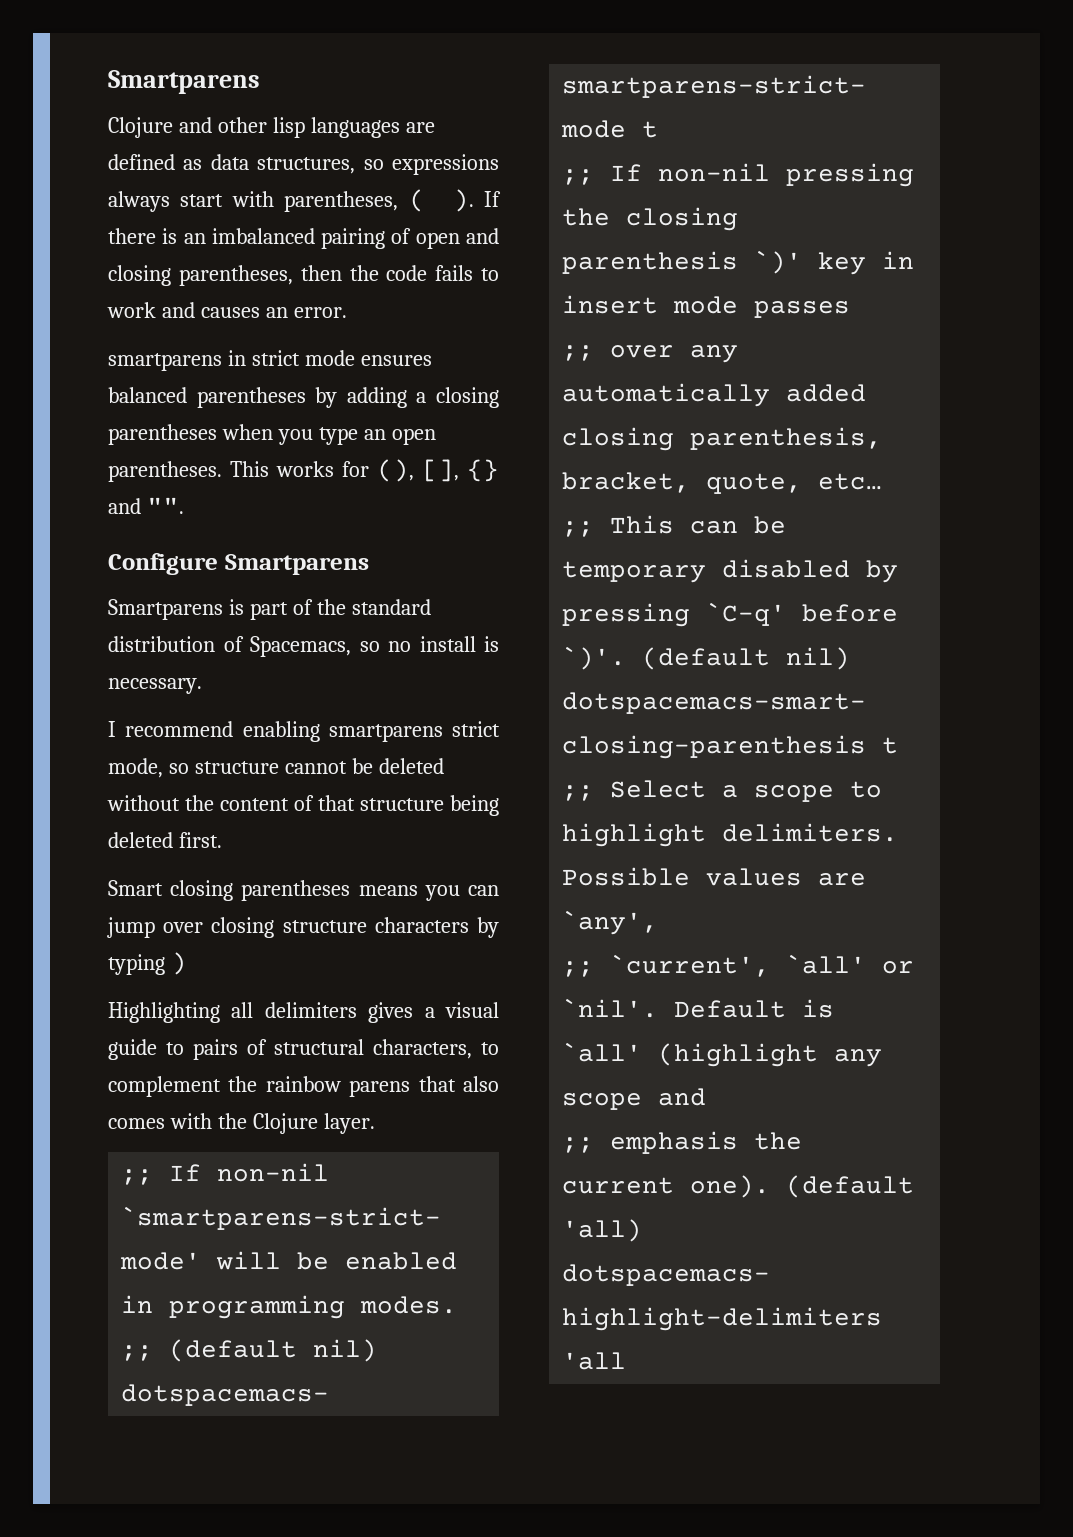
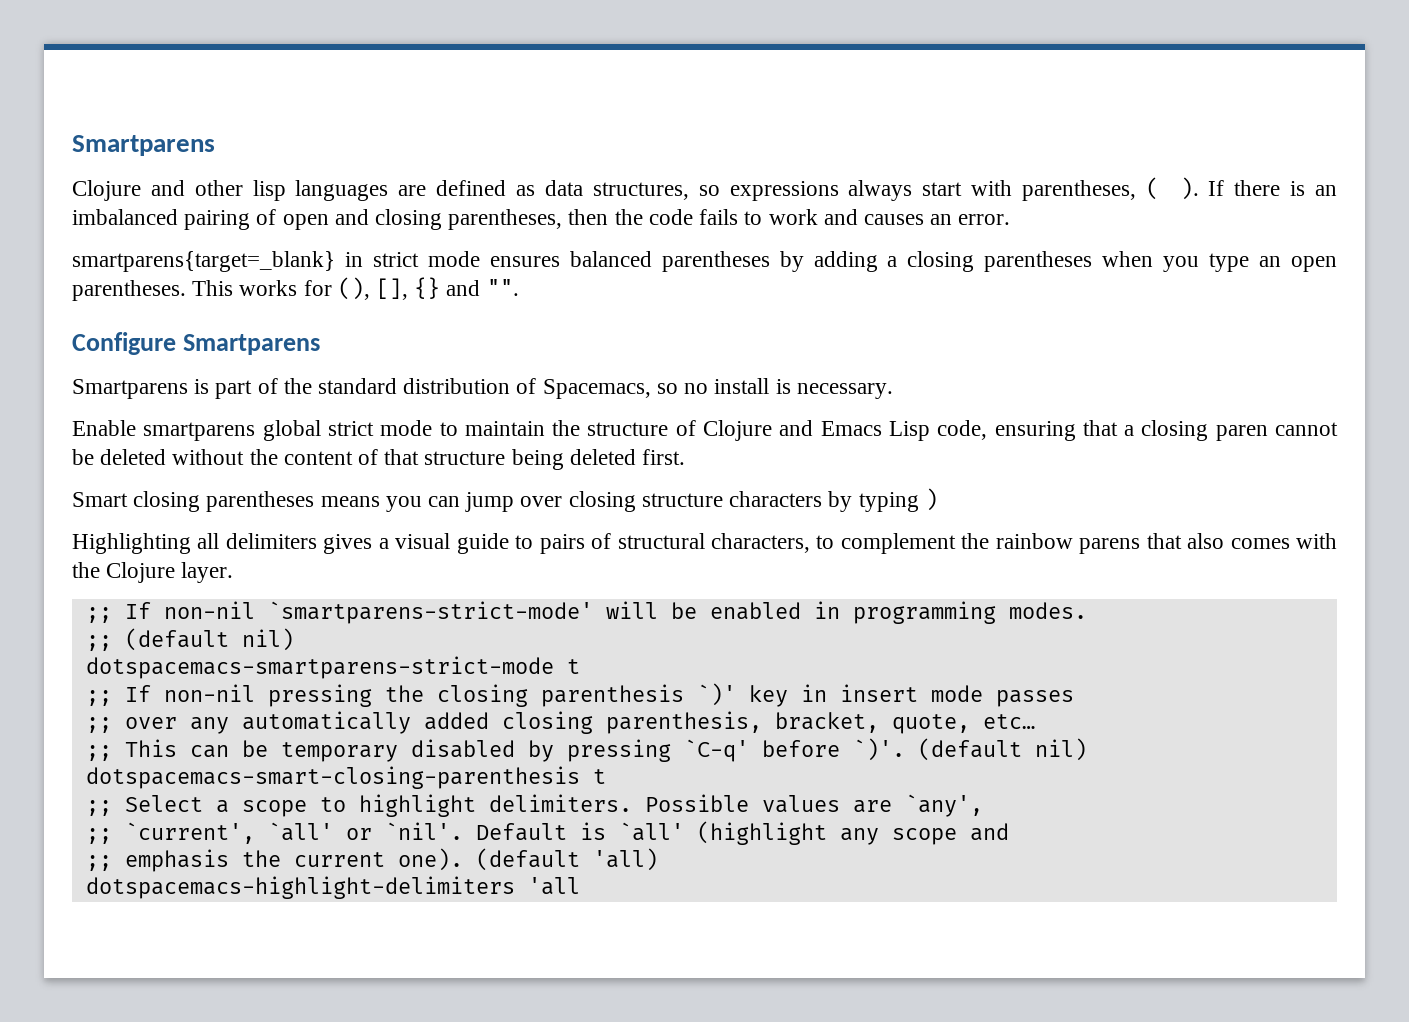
[108,353,222,371] smartparens -> [72,251,335,272] smartparens{target=_blank}
[108,721,500,742] [108,758,279,778] I recommend enabling smartparens strict mode, so structure -> [72,420,1268,441] Enable smartparens global strict mode to maintain the structure of Clojure and Emacs Lisp code, ensuring that a closing paren

